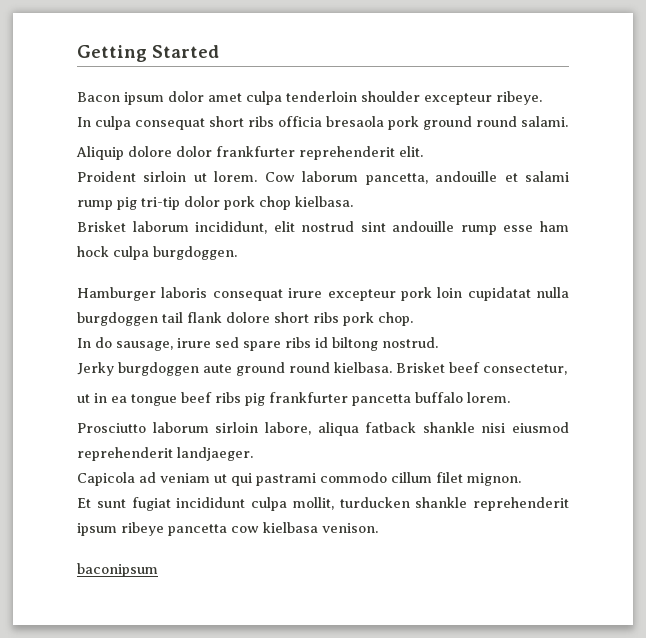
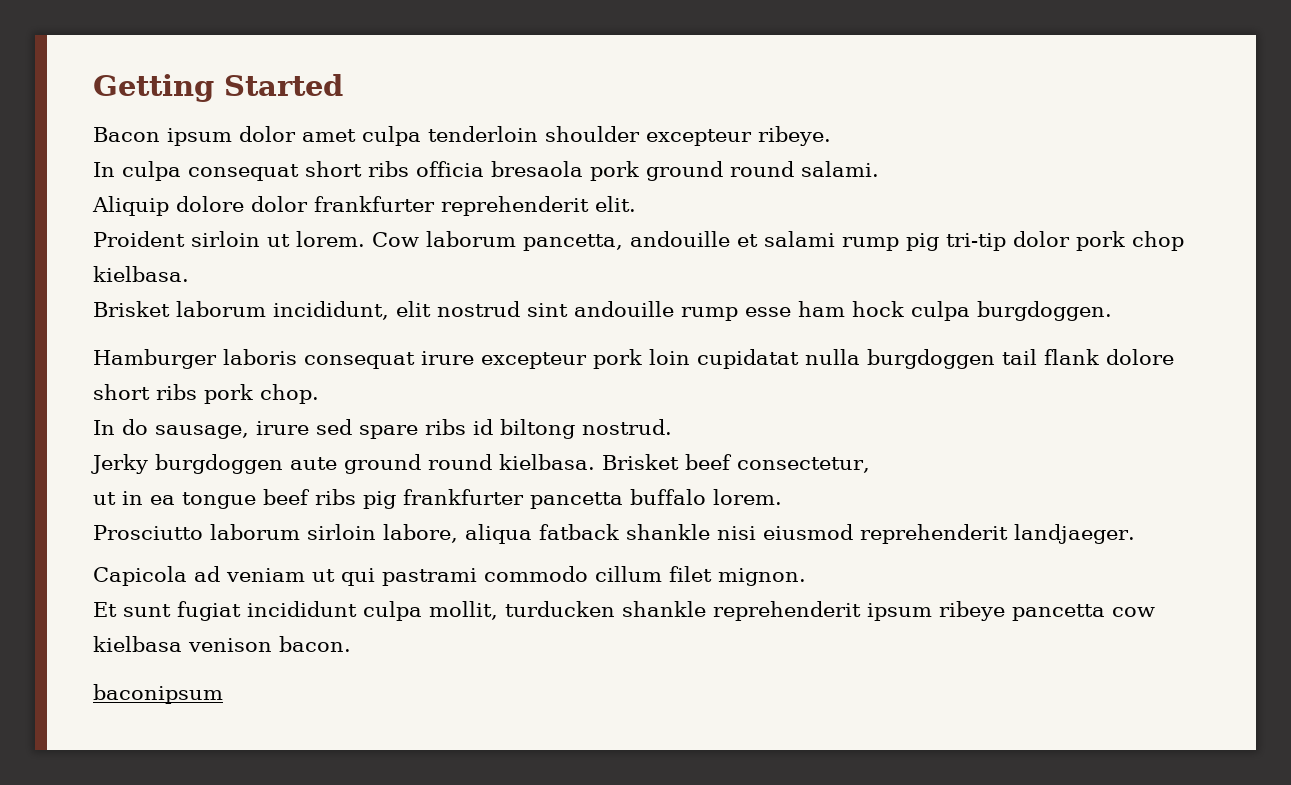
[322,523,378,533] venison. -> [188,636,351,652] venison bacon.

